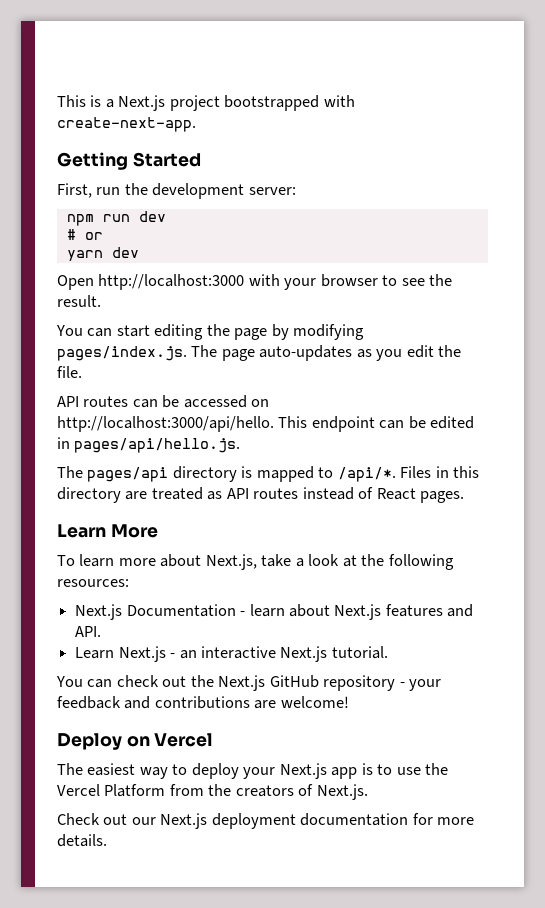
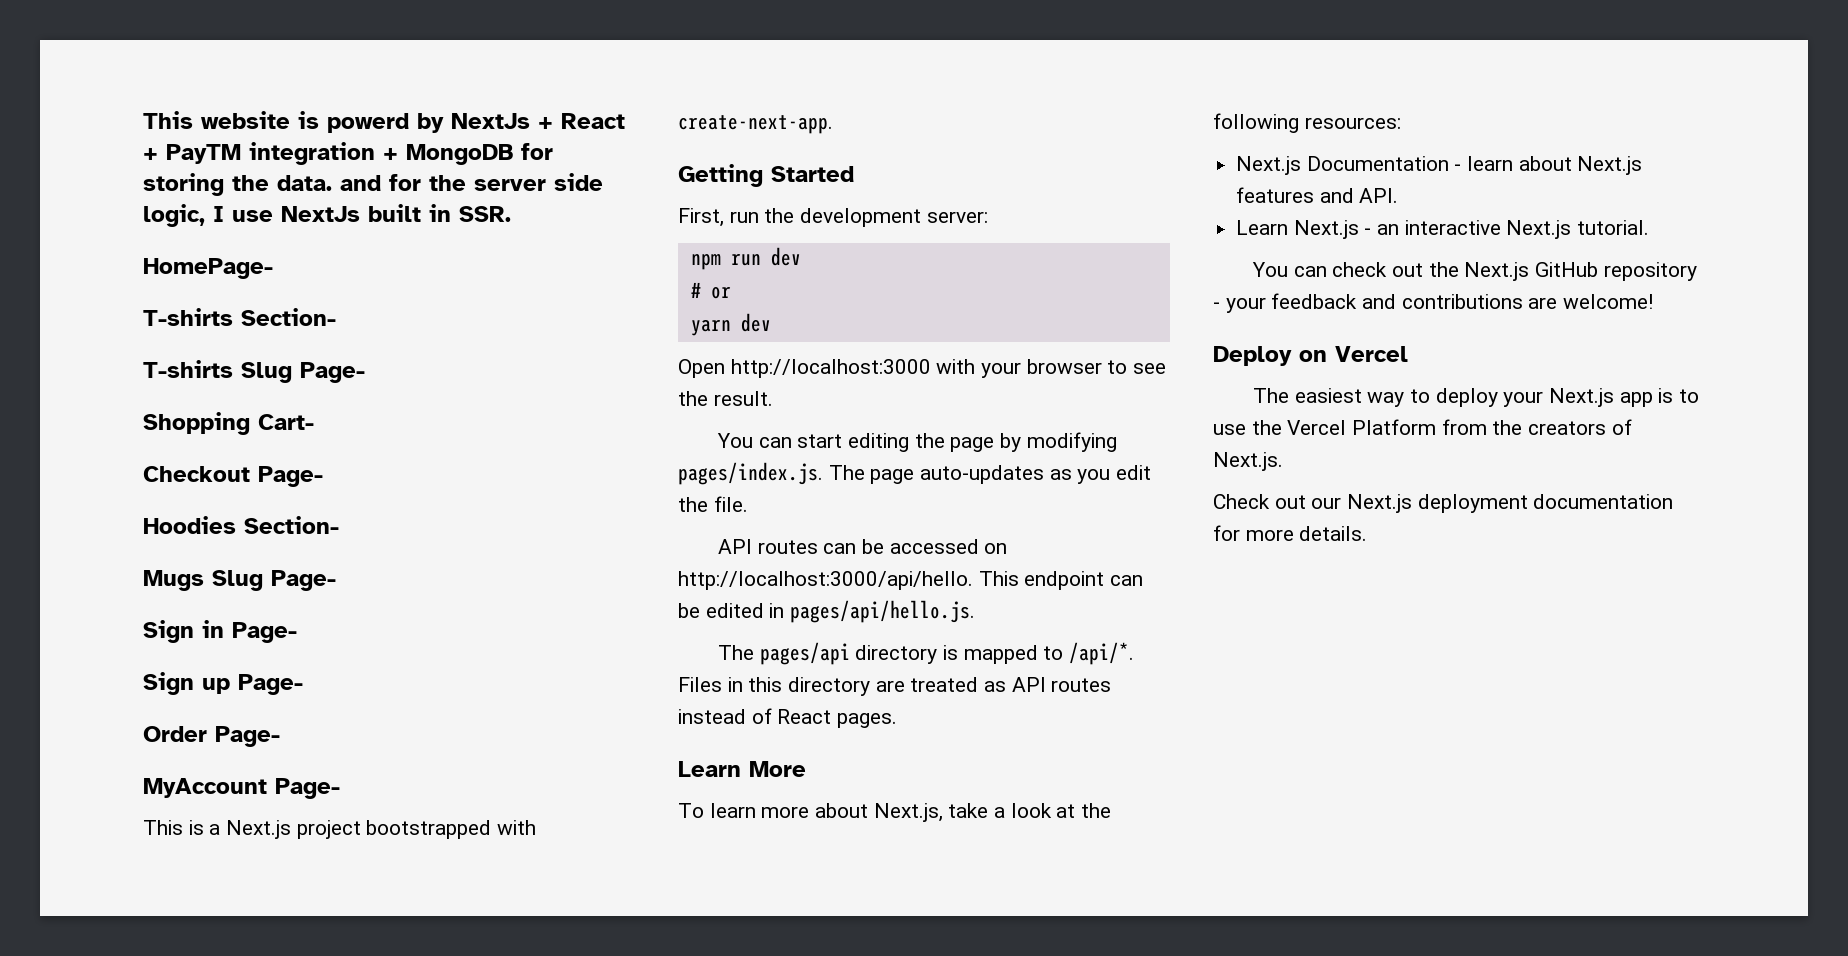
[57,95,86,107] This -> [143,111,625,133] [143,142,553,165] [143,173,603,196] [143,204,511,227] [143,258,273,279] [143,308,336,326] [143,360,365,383] [143,412,314,435] [143,466,323,487] [143,516,339,534] [143,570,336,591] [143,620,297,643] [143,672,303,695] [143,726,280,747] [143,778,340,799] [143,820,183,835] This website is powerd by NextJs + React + PayTM integration + MongoDB for storing the data. and for the server side logic, I use NextJs built in SSR. // HomePage- // T-shirts Section- // T-shirts Slug Page- // Shopping Cart- // Checkout Page- // Hoodies Section- // Mugs Slug Page- // Sign in Page- // Sign up Page- // Order Page- // MyAccount Page- // This

